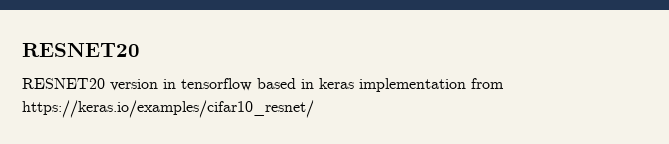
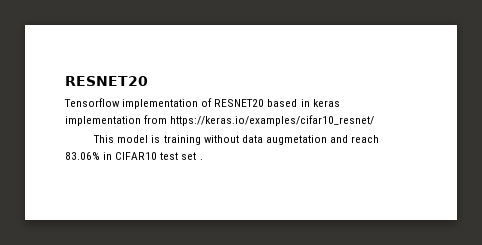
[22,78,252,91] RESNET20 version in tensorflow -> [64,98,265,109] Tensorflow implementation of RESNET20
(314, 109) none -> [93,135,380,145] [65,152,203,160] // This model is training without data augmetation and reach 83.06% in CIFAR10 test set .

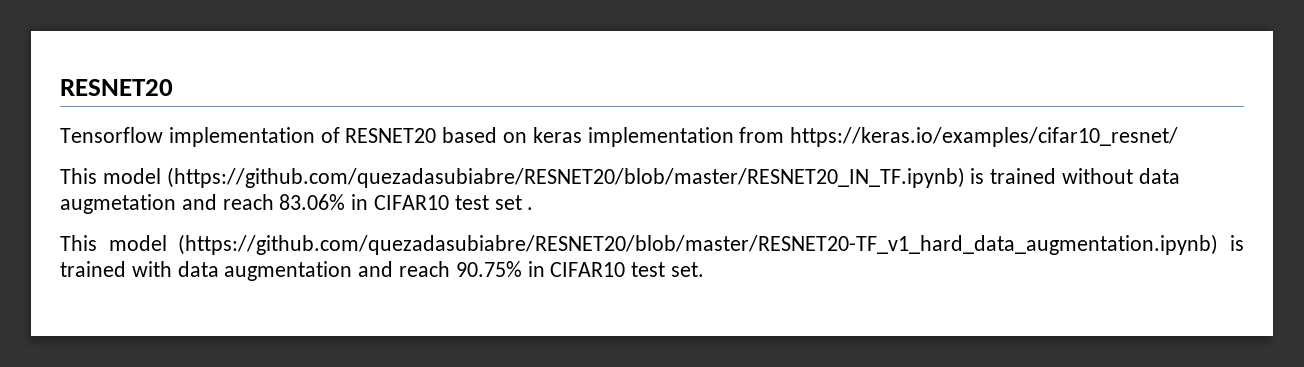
[300,99,310,107] in -> [503,132,528,143] on
[151,135,201,145] is training -> [166,167,1057,188] (https://github.com/quezadasubiabre/RESNET20/blob/master/RESNET20_IN_TF.ipynb) is trained
(203, 159) none -> [60,234,1245,255] [60,261,705,281] // This model (https://github.com/quezadasubiabre/RESNET20/blob/master/RESNET20-TF_v1_hard_data_augmentation.ipynb) is trained with data augmentation and reach 90.75% in CIFAR10 test set.

